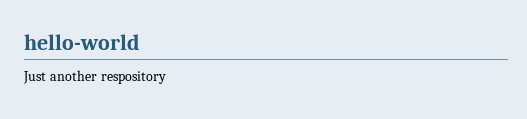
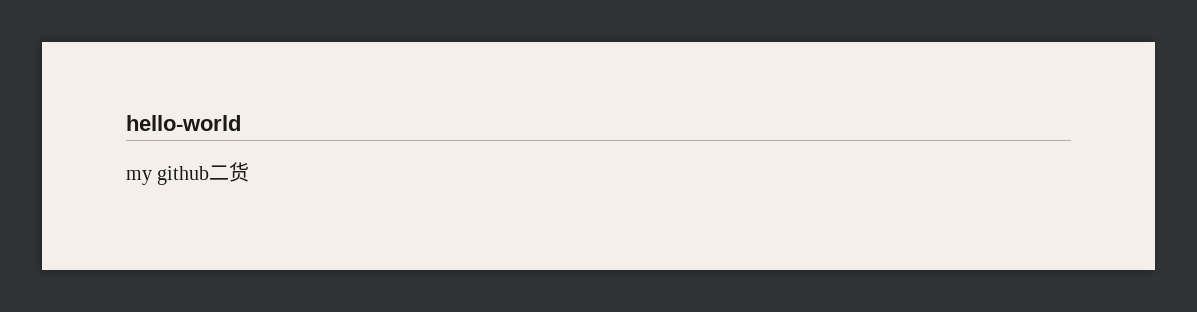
[23,70,166,84] Just another respository -> [126,162,250,185] my github二货

